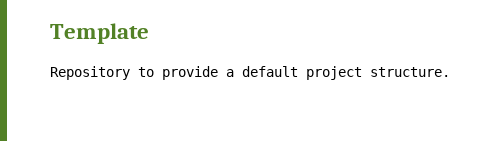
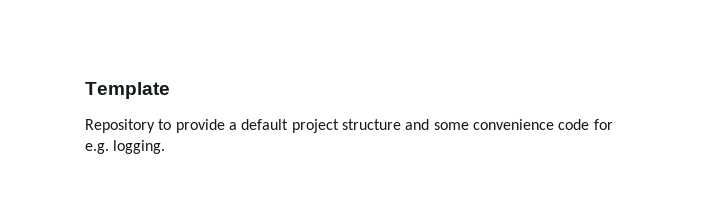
[370,67,450,77] structure. -> [341,119,613,130] [85,140,166,154] structure and some convenience code for e.g. logging.

